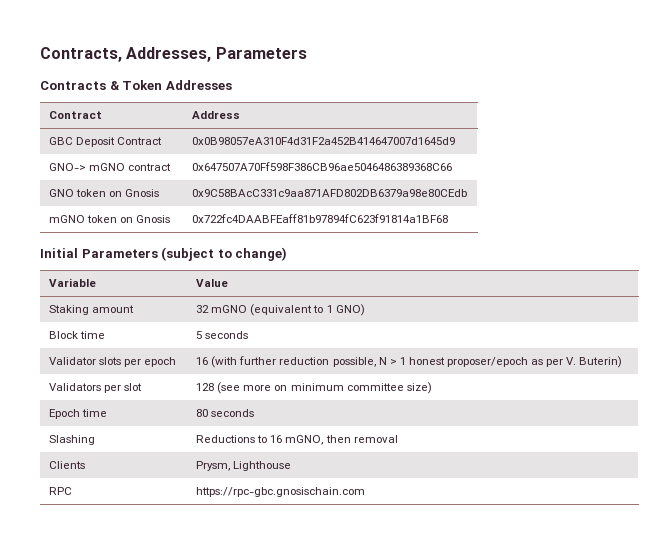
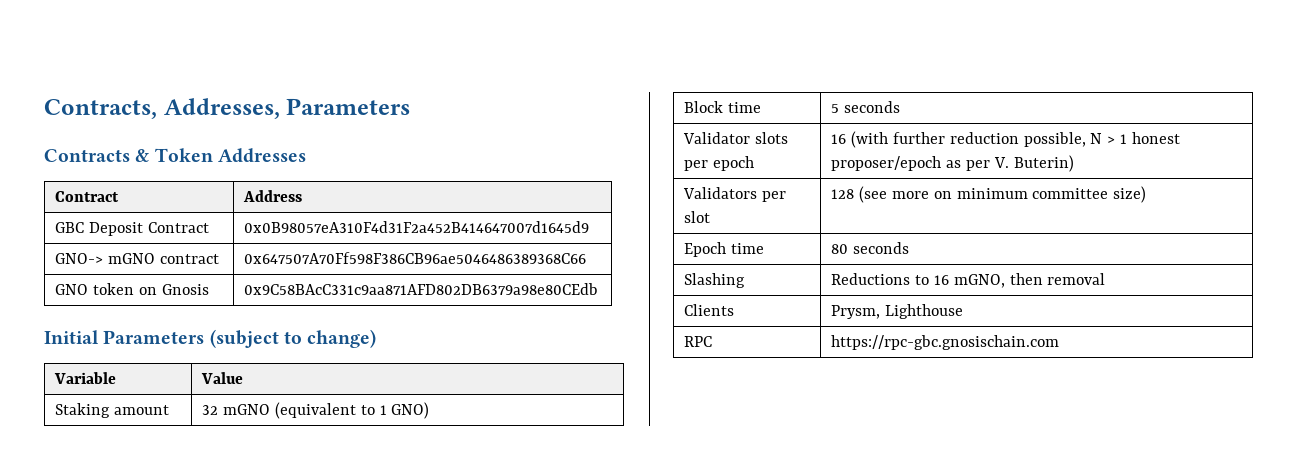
[49,215,171,223] [192,214,449,223] // mGNO token on Gnosis | 0x722fc4DAABFEaff81b97894fC623f91814a1BF68 -> (599, 289) none

